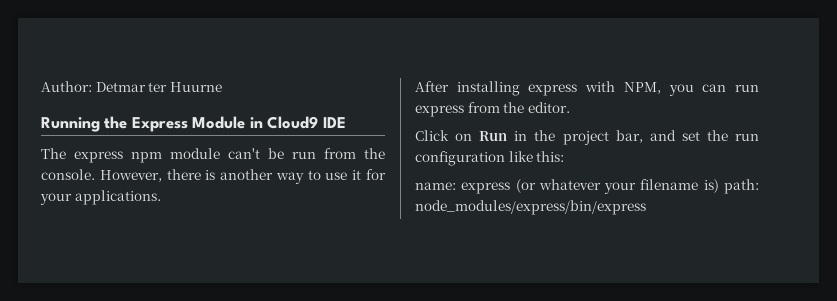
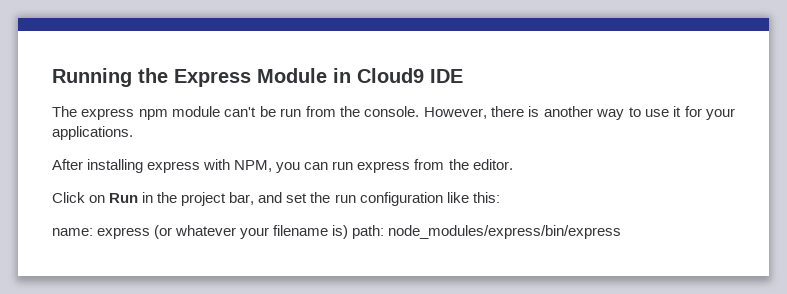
[41,81,222,92] Author: Detmar ter Huurne // -> (52, 77) none

